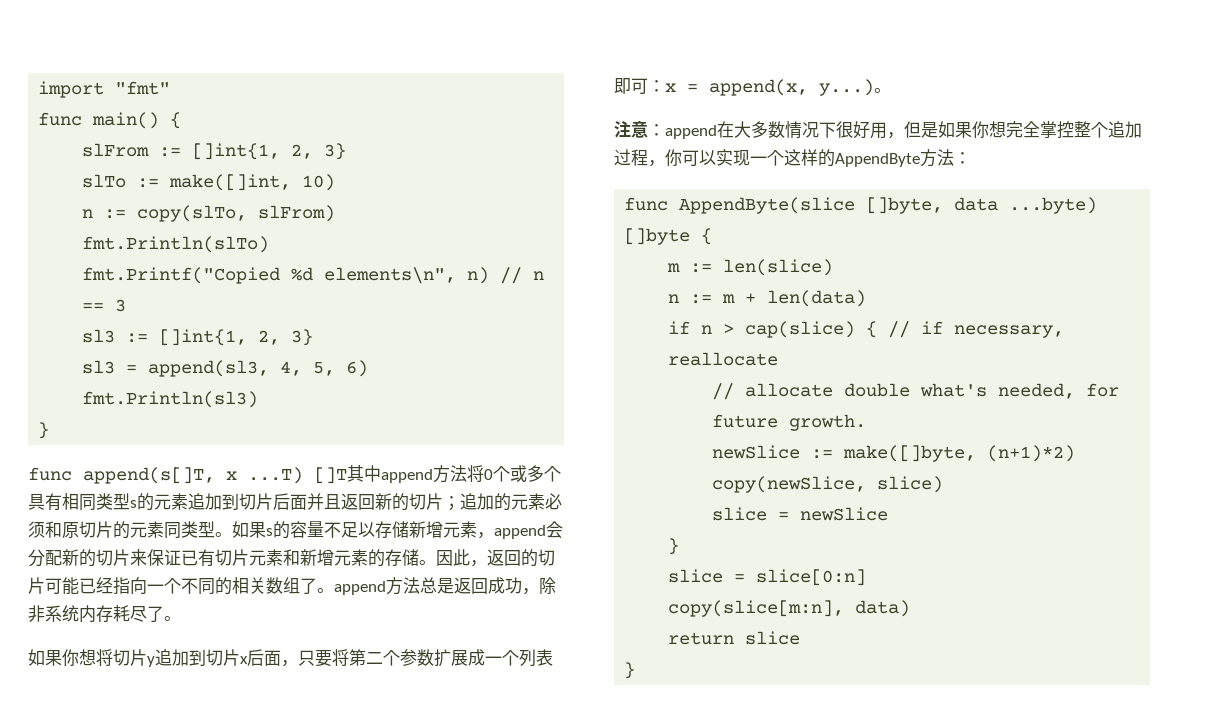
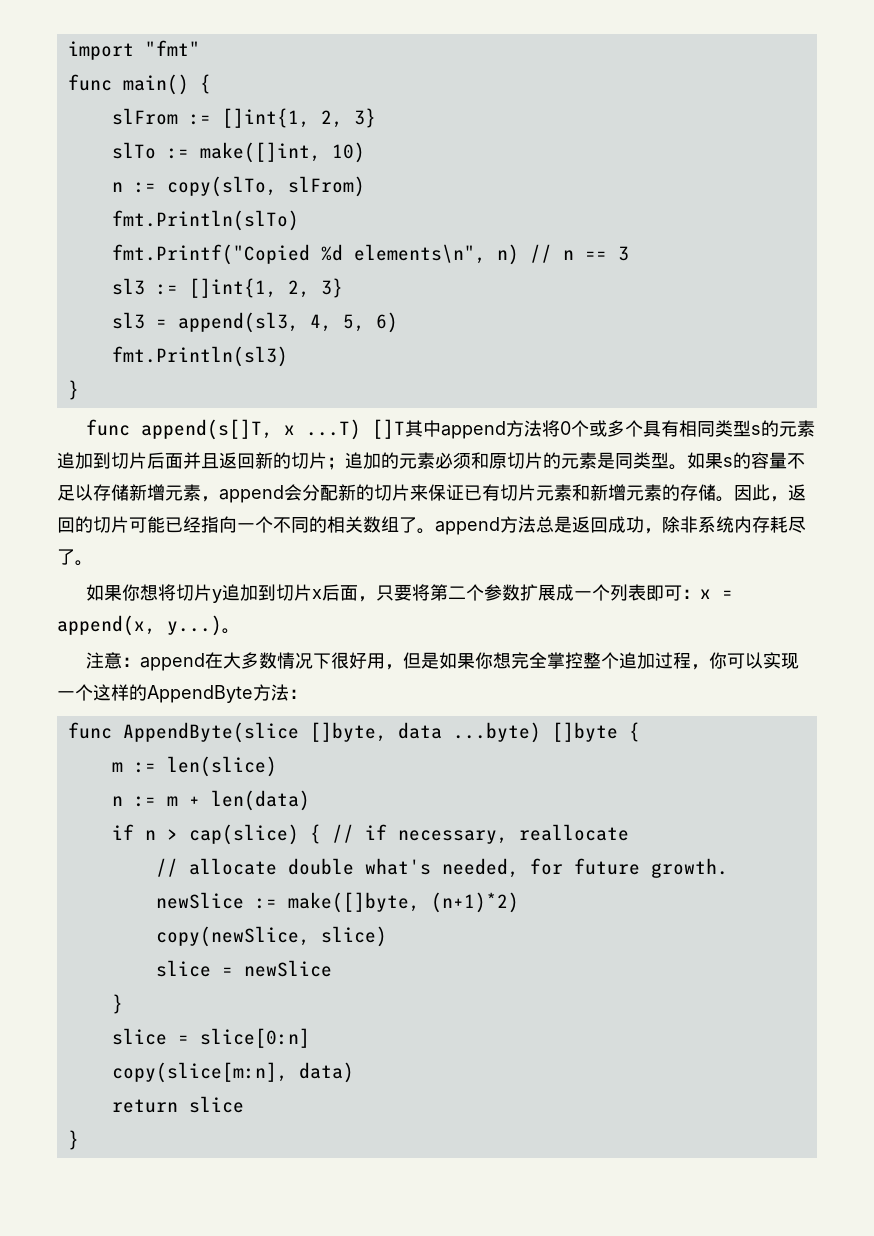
(164, 529) none -> [597,452,615,469] 是

